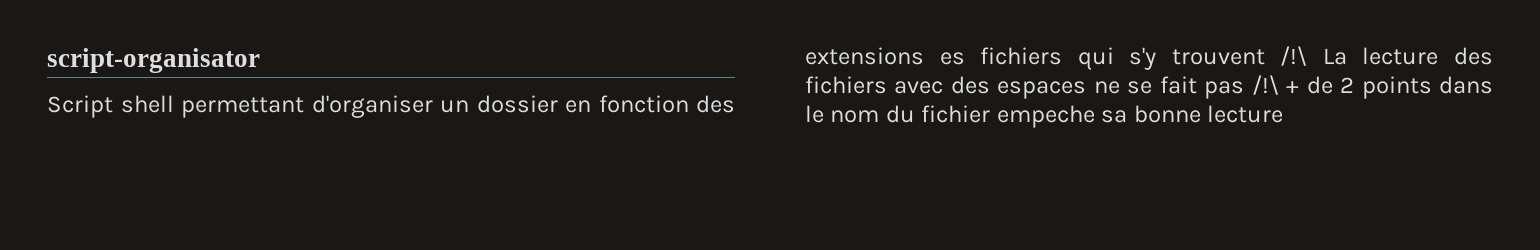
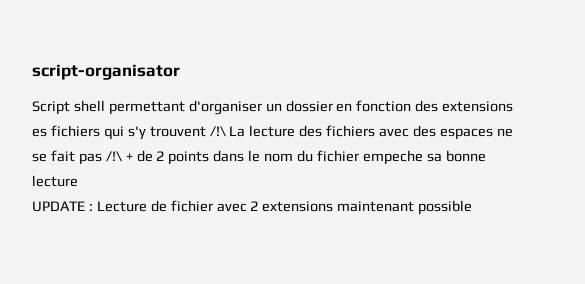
(1284, 114) none -> [32,200,473,215] // UPDATE : Lecture de fichier avec 2 extensions maintenant possible

